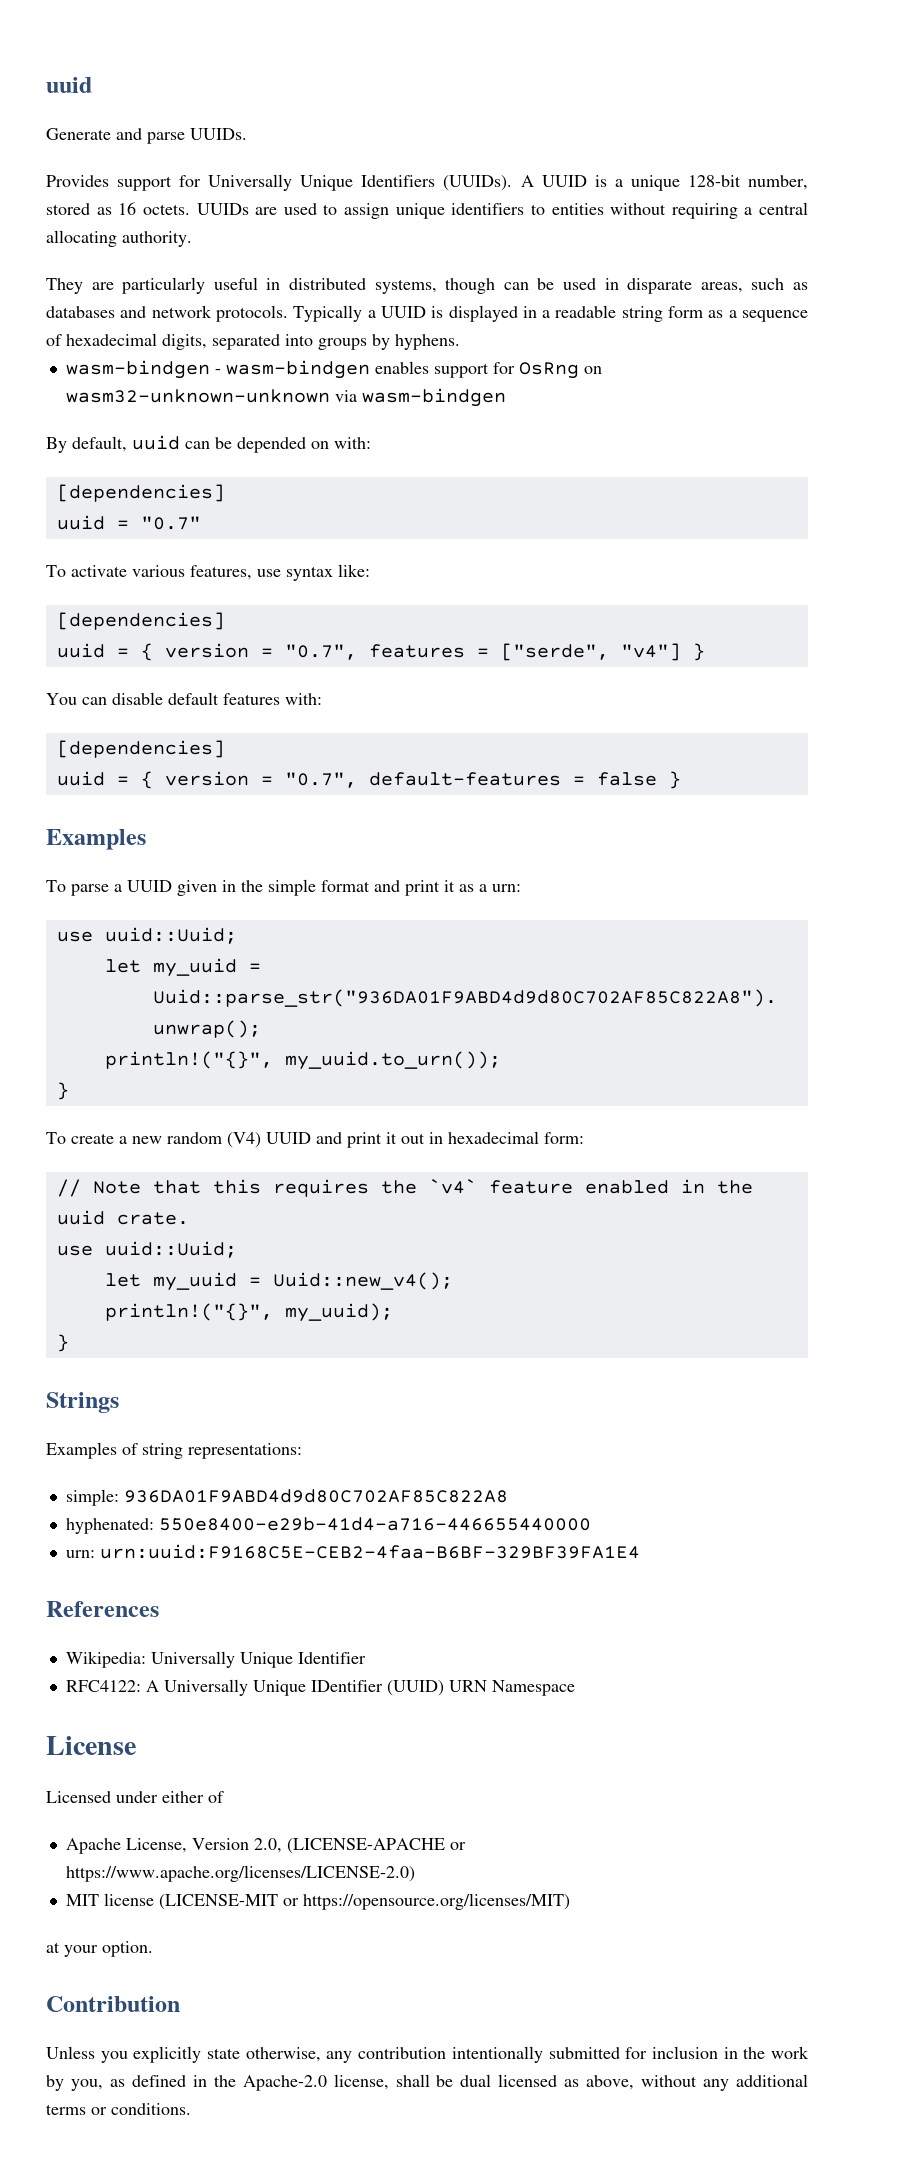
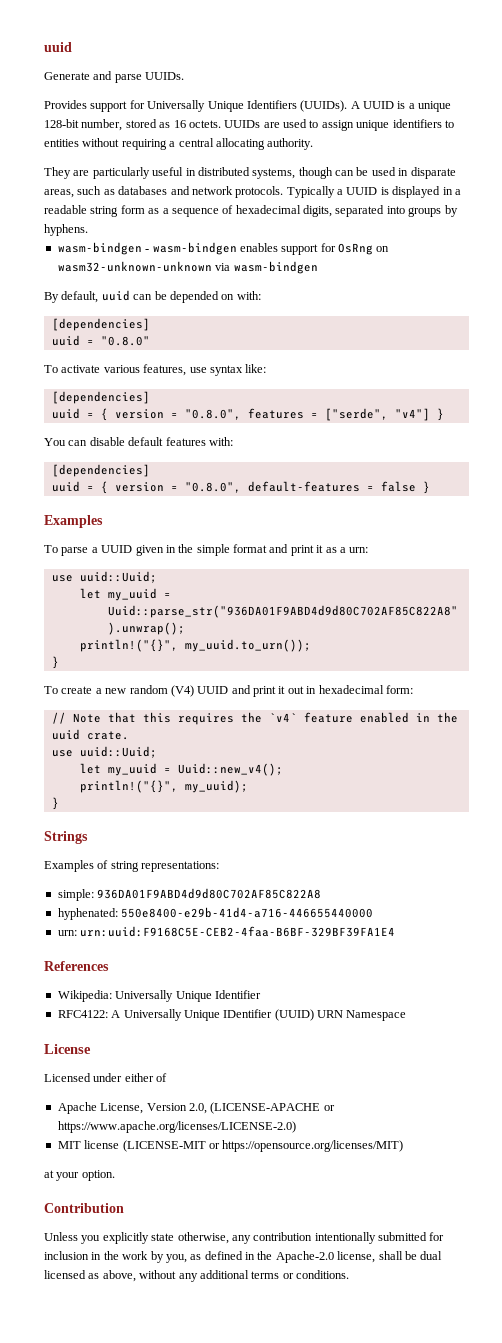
[140,516,201,530] "0.7" -> [100,336,150,346] "0.8.0"
[284,644,357,660] "0.7", -> [184,409,241,420] "0.8.0",
[284,772,357,788] "0.7", -> [184,482,241,493] "0.8.0",

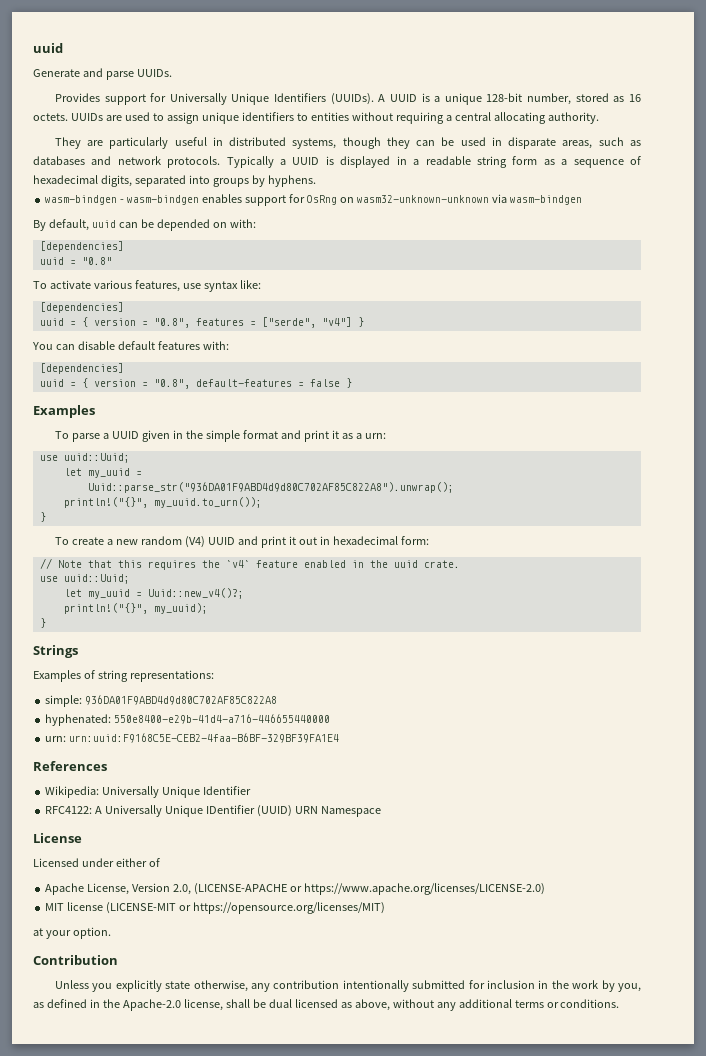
(333, 173) none -> [386,137,410,149] they
[100,336,150,346] "0.8.0" -> [81,257,112,265] "0.8"
[184,409,241,420] "0.8.0", -> [153,318,190,328] "0.8",
[184,482,241,493] "0.8.0", -> [153,379,190,389] "0.8",
[177,763,283,776] Uuid::new_v4(); -> [147,588,244,599] Uuid::new_v4()?;

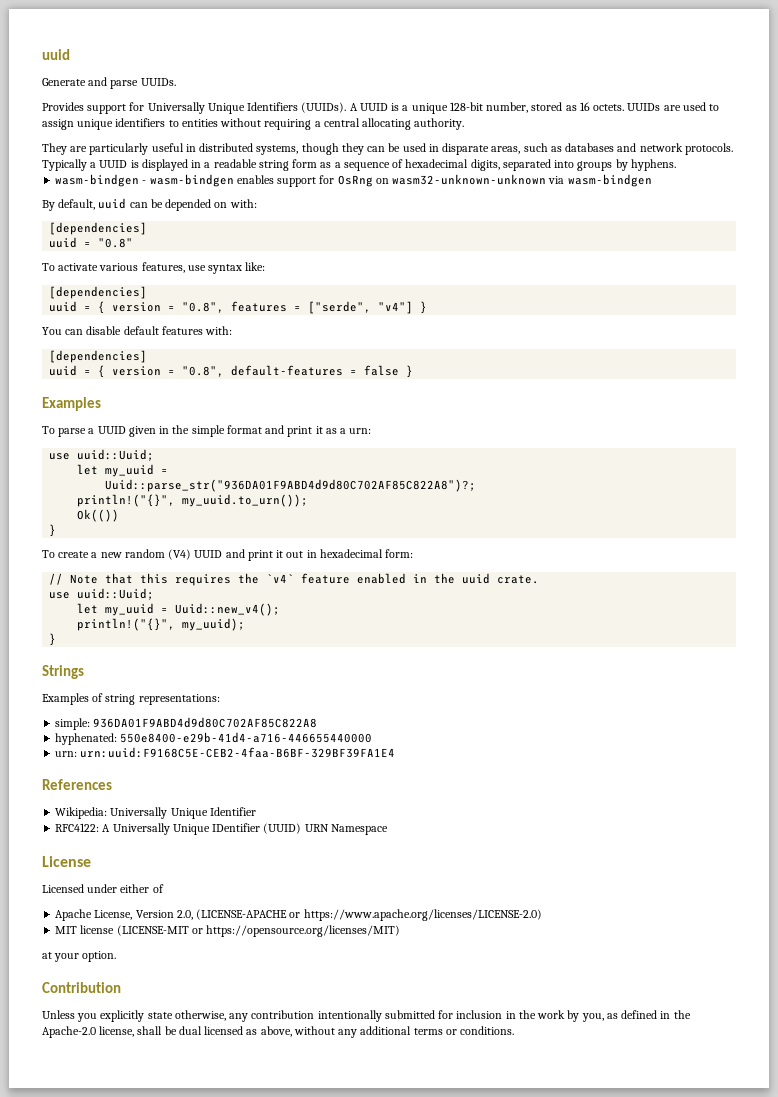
[87,482,454,493] Uuid::parse_str("936DA01F9ABD4d9d80C702AF85C822A8").unwrap(); -> [105,479,477,492] Uuid::parse_str("936DA01F9ABD4d9d80C702AF85C822A8")?;
(262, 502) none -> [77,509,120,522] // Ok(())
[147,588,244,599] Uuid::new_v4()?; -> [175,603,281,616] Uuid::new_v4();

